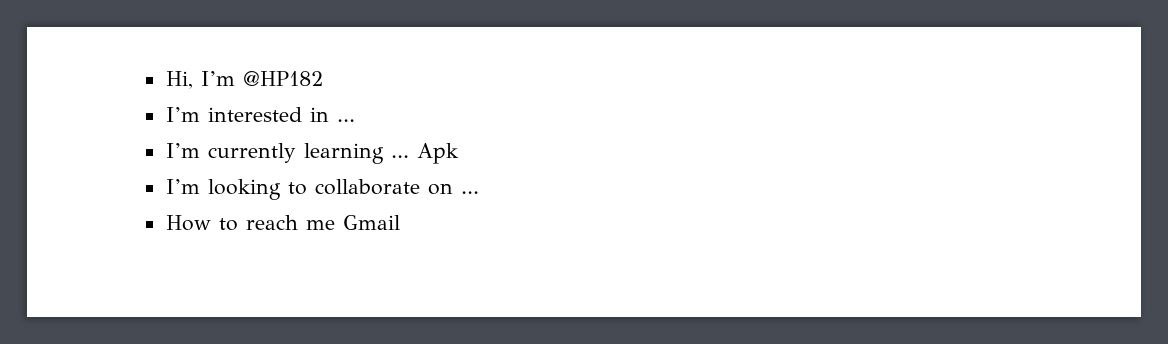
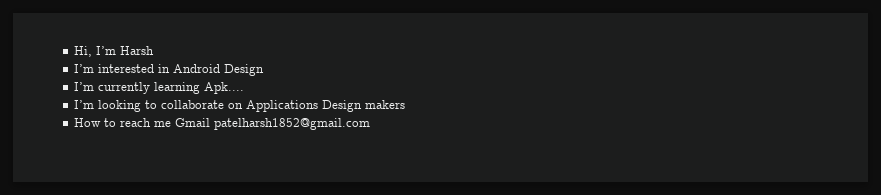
[242,71,323,86] @HP182 -> [120,46,155,55] Harsh
[336,119,355,122] ... -> [173,64,265,76] Android Design
[390,143,459,164] ... Apk -> [204,82,245,94] Apk....
[460,191,479,194] ... -> [246,100,406,112] Applications Design makers
(400, 222) none -> [214,118,371,130] patelharsh1852@gmail.com

